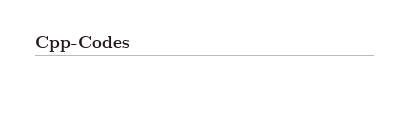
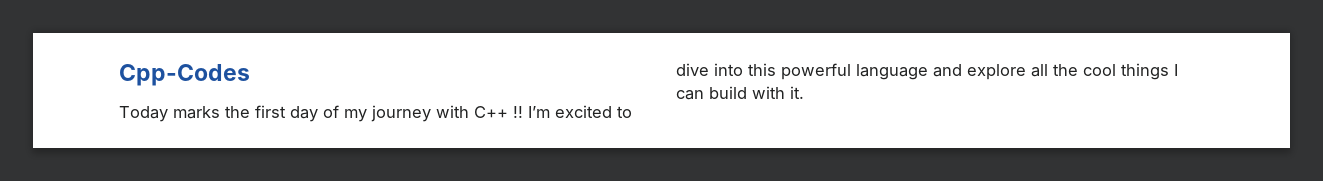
(130, 44) none -> [119,105,632,122] [676,63,1178,80] [676,86,804,100] // Today marks the first day of my journey with C++ !! I’m excited to dive into this powerful language and explore all the cool things I can build with it.

